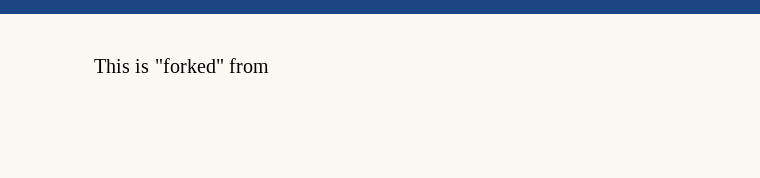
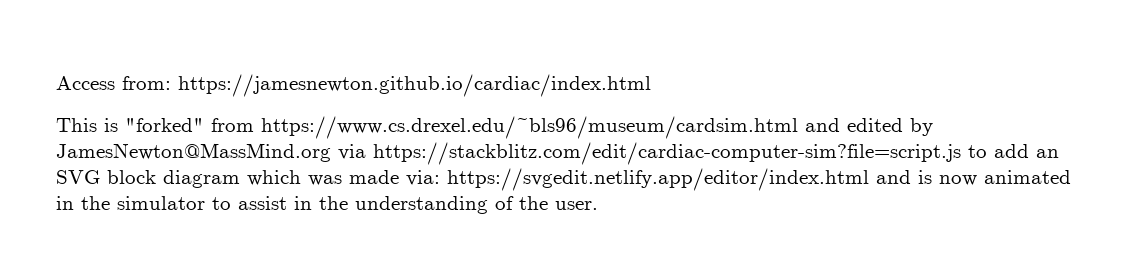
(94, 66) none -> [56,74,651,97] Access from: https://jamesnewton.github.io/cardiac/index.html //
(270, 65) none -> [261,116,933,139] [56,142,1059,165] [56,168,1071,191] [56,196,598,214] https://www.cs.drexel.edu/~bls96/museum/cardsim.html and edited by JamesNewton@MassMind.org via https://stackblitz.com/edit/cardiac-computer-sim?file=script.js to add an SVG block diagram which was made via: https://svgedit.netlify.app/editor/index.html and is now animated in the simulator to assist in the understanding of the user.

